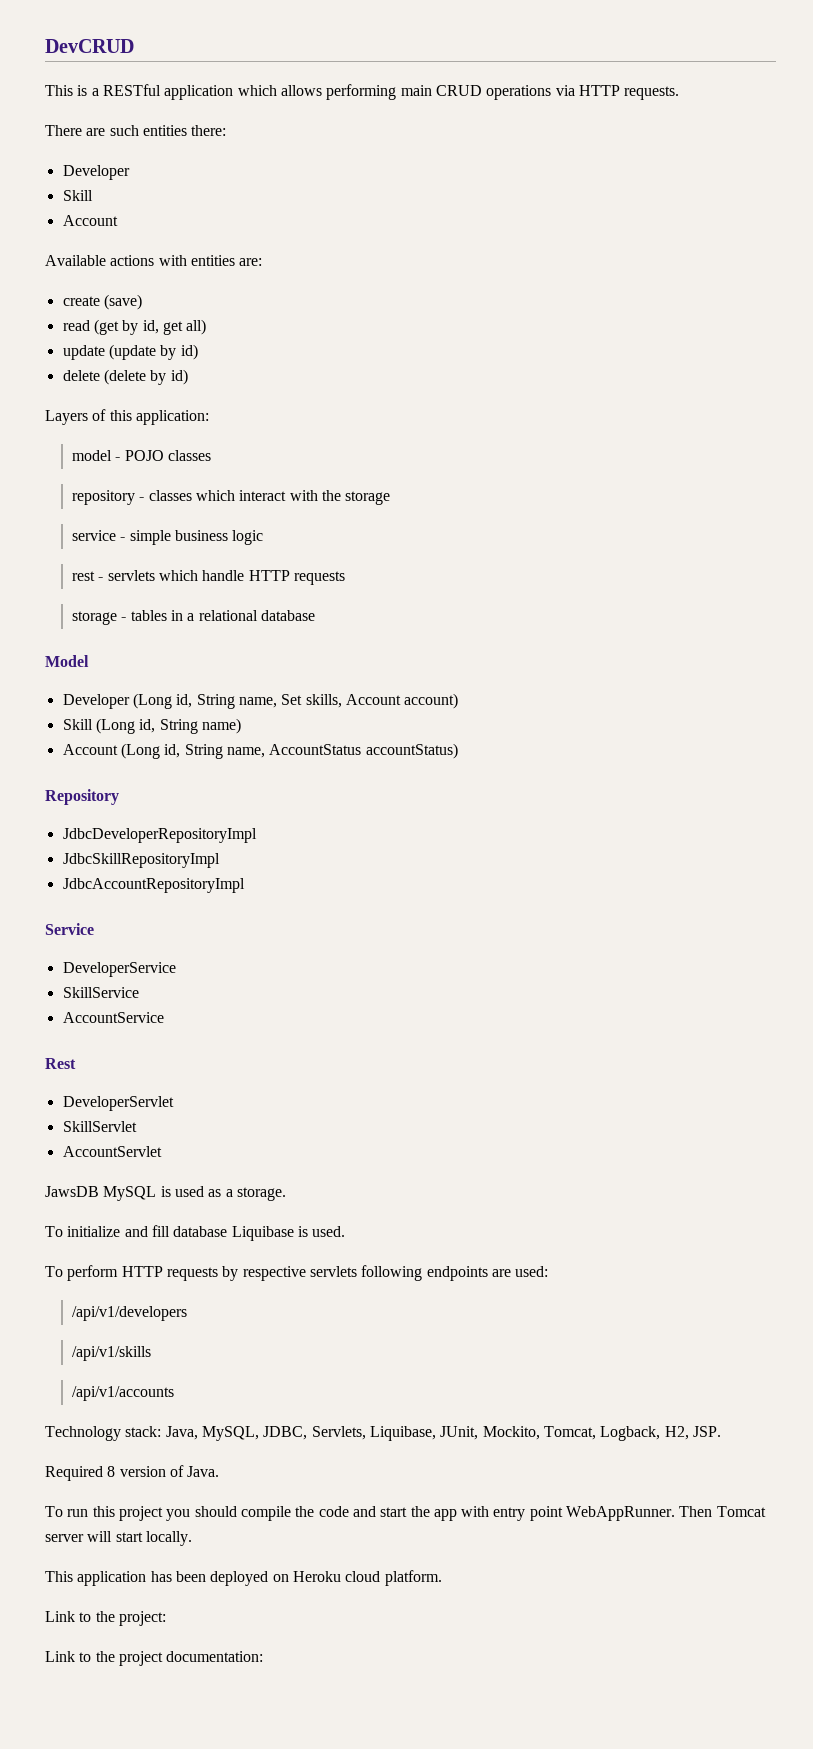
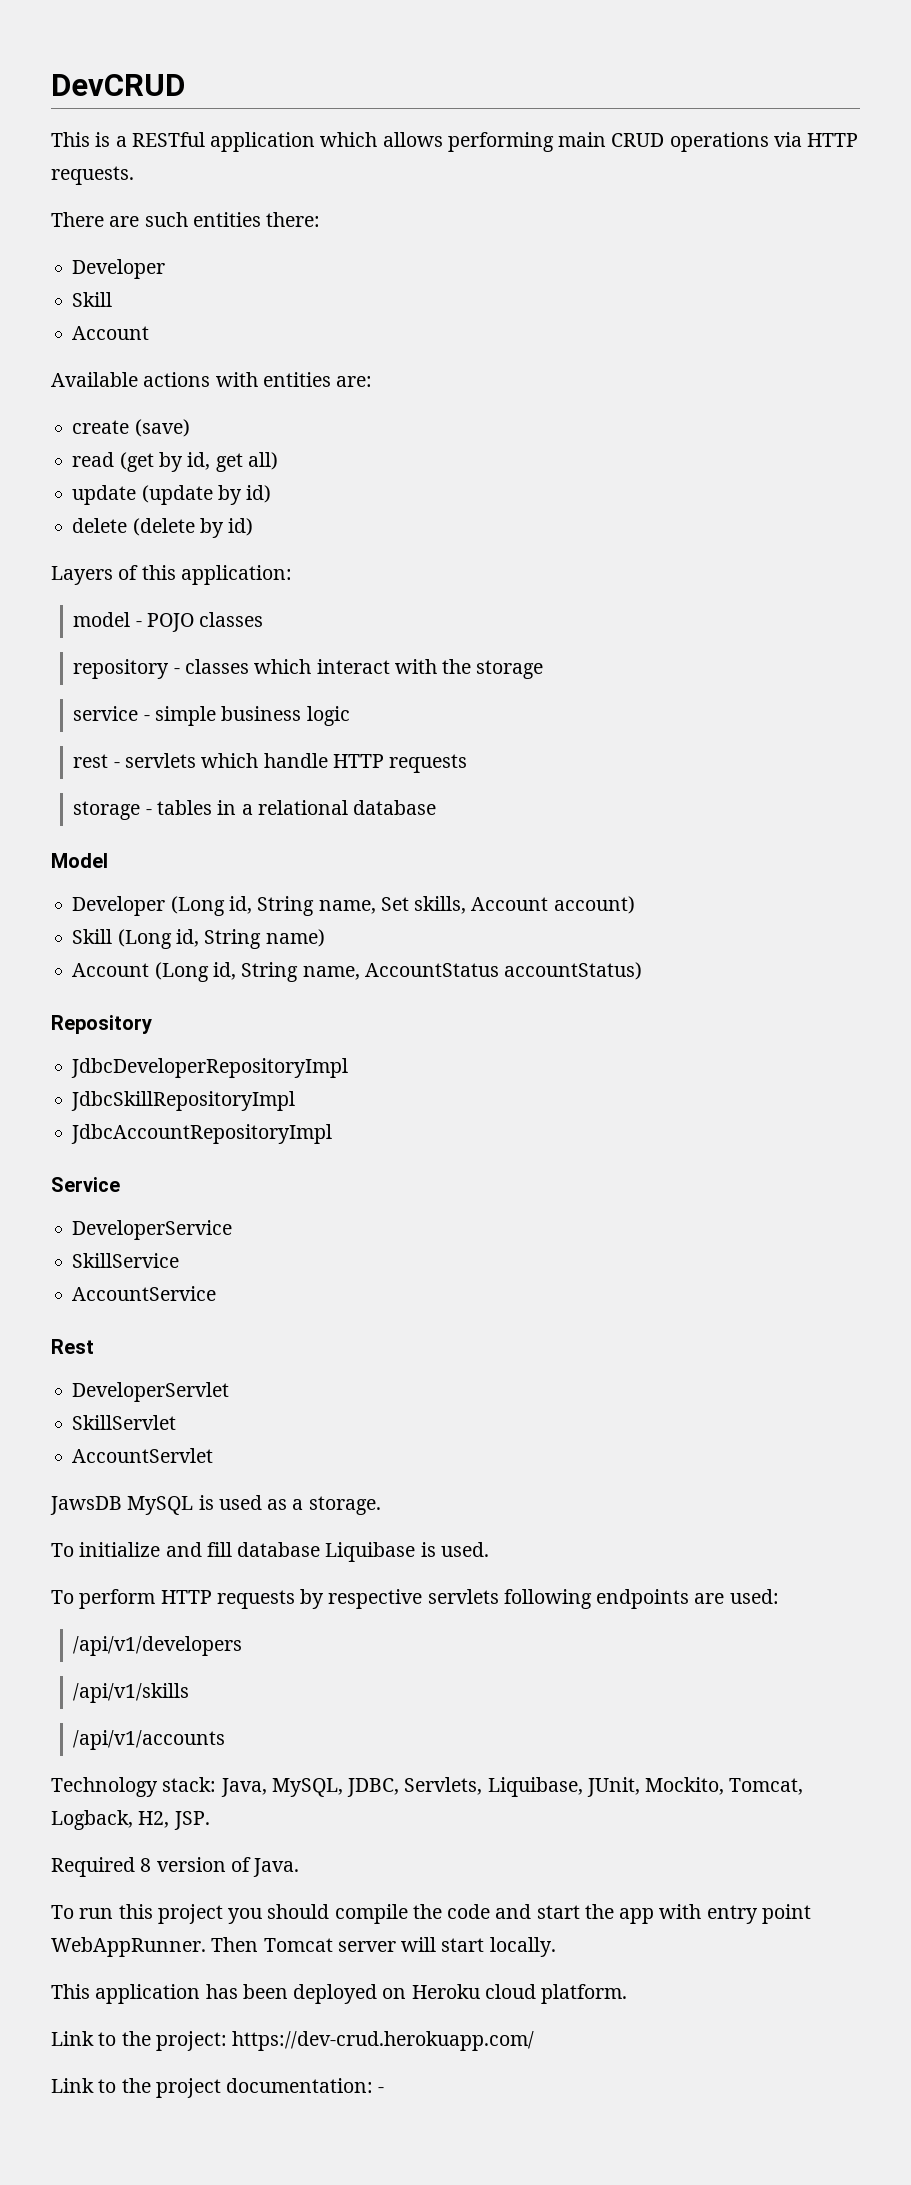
(166, 1618) none -> [232,2031,535,2051] https://dev-crud.herokuapp.com/
(264, 1656) none -> [378,2087,385,2093] -

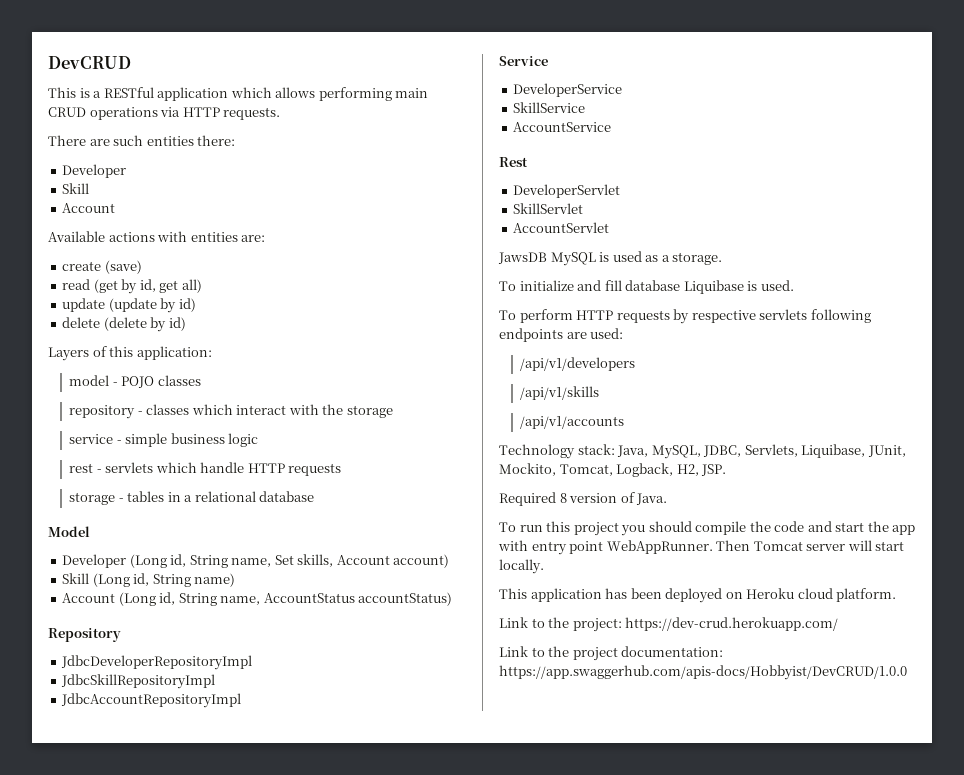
[378,2087,385,2093] - -> [499,665,907,680] https://app.swaggerhub.com/apis-docs/Hobbyist/DevCRUD/1.0.0

